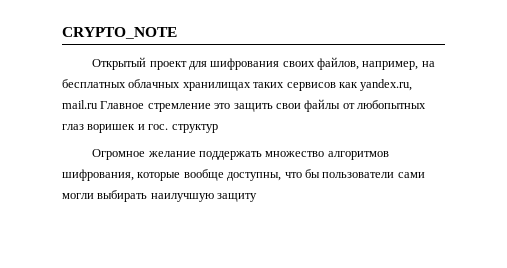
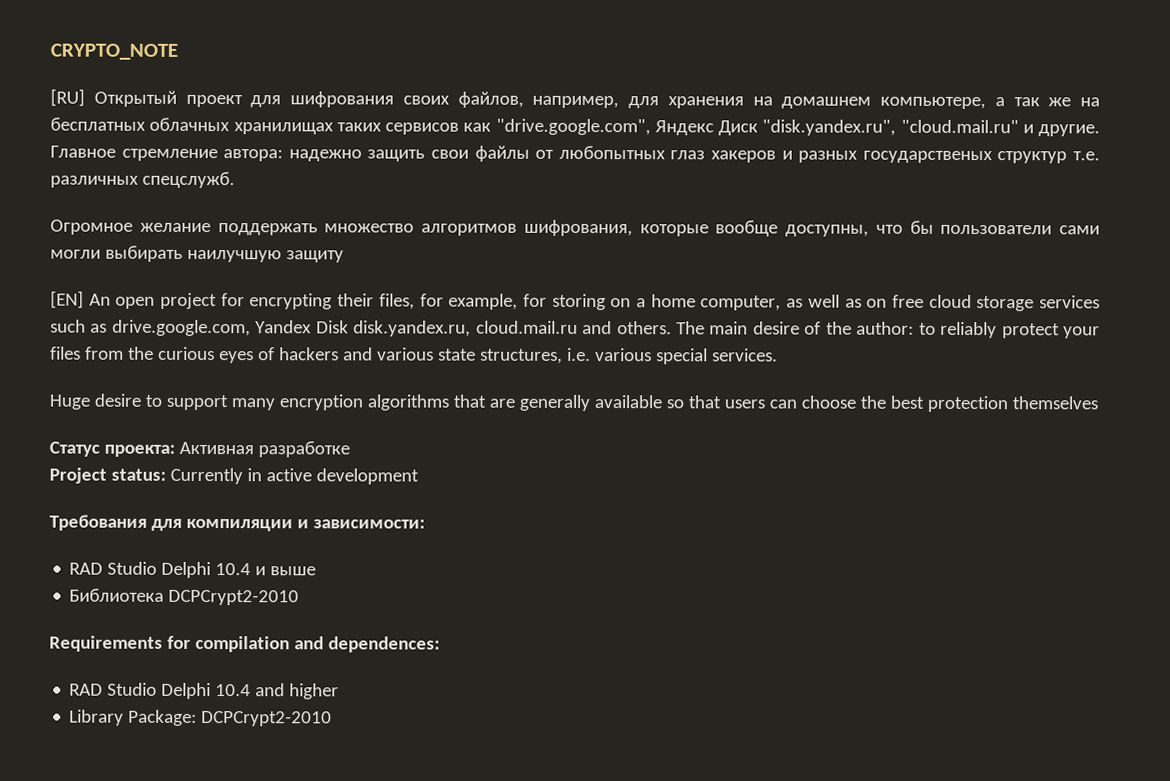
(177, 33) none -> [50,88,85,107] [RU]
(419, 65) none -> [628,96,1072,110] для хранения на домашнем компьютере, а так же
[360,79,413,91] [62,100,231,112] yandex.ru, mail.ru Главное стремление это -> [495,118,1100,137] [50,145,362,162] "drive.google.com", Яндекс Диск "disk.yandex.ru", "cloud.mail.ru" и другие. Главное стремление автора: надежно
[87,124,218,133] воришек и гос. структур -> [711,150,1101,164] [50,171,235,189] хакеров и разных государственых структур т.е. различных спецслужб.
(258, 197) none -> [50,290,1100,312] [50,319,1101,339] [50,346,778,365] [49,393,1098,413] [49,441,350,458] [49,467,419,485] [49,514,425,532] [69,561,317,579] [69,588,300,606] [49,635,440,653] [69,682,340,700] [69,709,333,727] // [EN] An open project for encrypting their files, for example, for storing on a home computer, as well as on free cloud storage services such as drive.google.com, Yandex Disk disk.yandex.ru, cloud.mail.ru and others. The main desire of the author: to reliably protect your files from the curious eyes of hackers and various state structures, i.e. various special services. // Huge desire to support many encryption algorithms that are generally available so that users can choose the best protection themselves // Статус проекта: Активная разработке // Project status: Currently in active development // Требования для компиляции и зависимости: // RAD Studio Delphi 10.4 и выше // Библиотека DCPCrypt2-2010 // Requirements for compilation and dependences: // RAD Studio Delphi 10.4 and higher // Library Packаge: DCPCrypt2-2010

